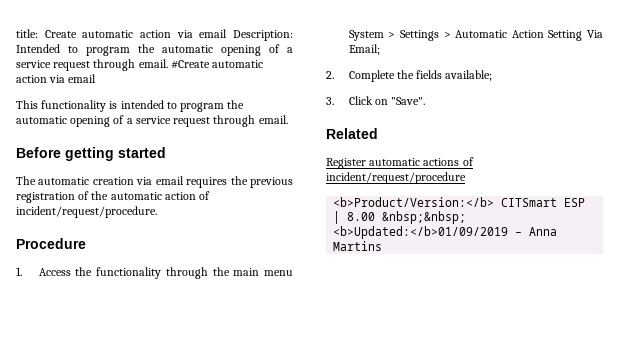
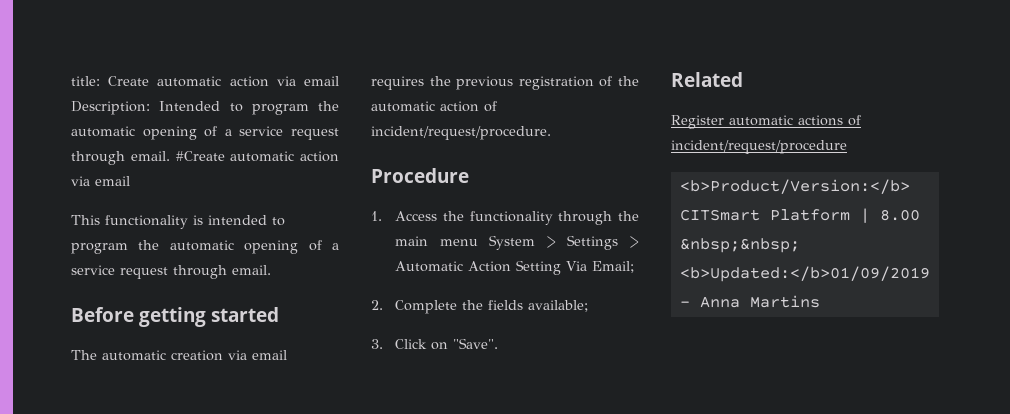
[564,198,586,207] ESP -> [769,209,850,221] Platform

